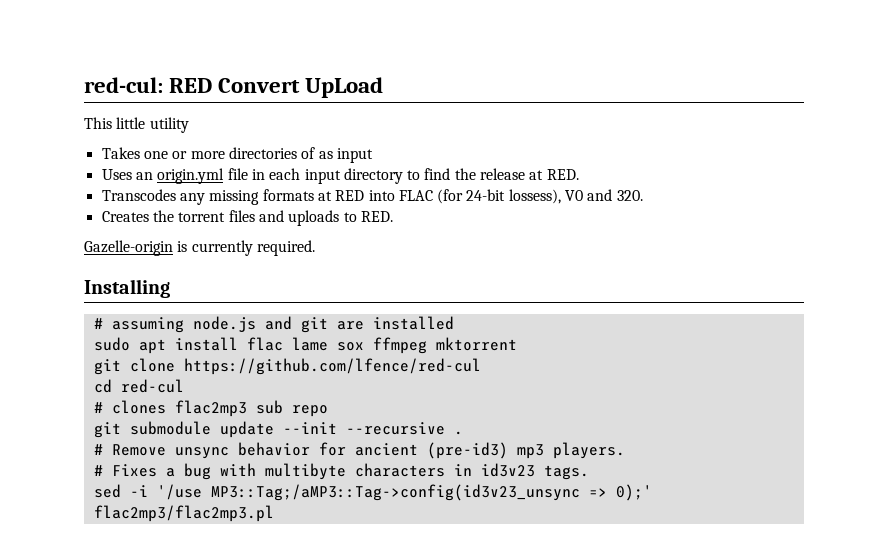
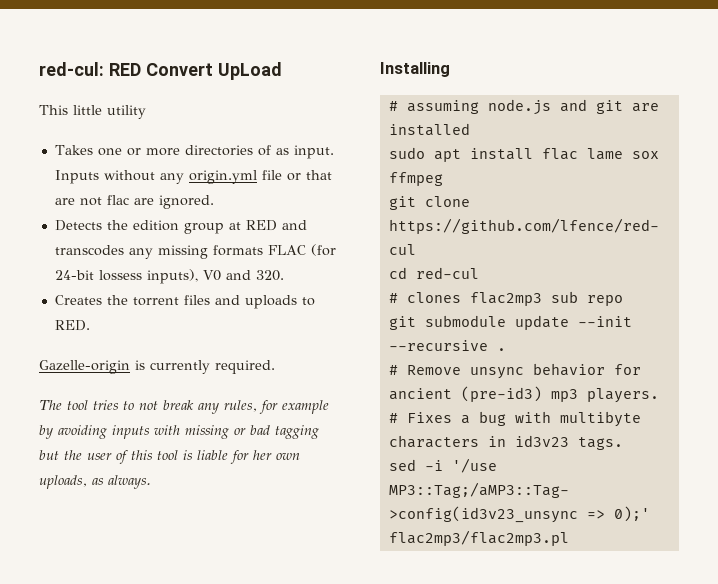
[336,148,373,163] [101,168,579,184] [101,189,395,205] input // Uses an origin.yml file in each input directory to find the release at RED. // Transcodes any missing formats at RED into -> [293,145,334,159] [54,170,332,184] [54,195,214,209] [54,220,307,234] [54,245,263,259] input. Inputs without any origin.yml file or that are not flac are ignored. // Detects the edition group at RED and transcodes any missing formats
[508,189,561,204] lossess), -> [98,269,198,284] lossess inputs),
(315, 248) none -> [39,400,329,414] [39,425,319,439] [39,450,300,464] [39,475,151,489] // The tool tries to not break any rules, for example by avoiding inputs with missing or bad tagging but the user of this tool is liable for her own uploads, as always.
[435,337,517,351] mktorrent -> (443, 179) none

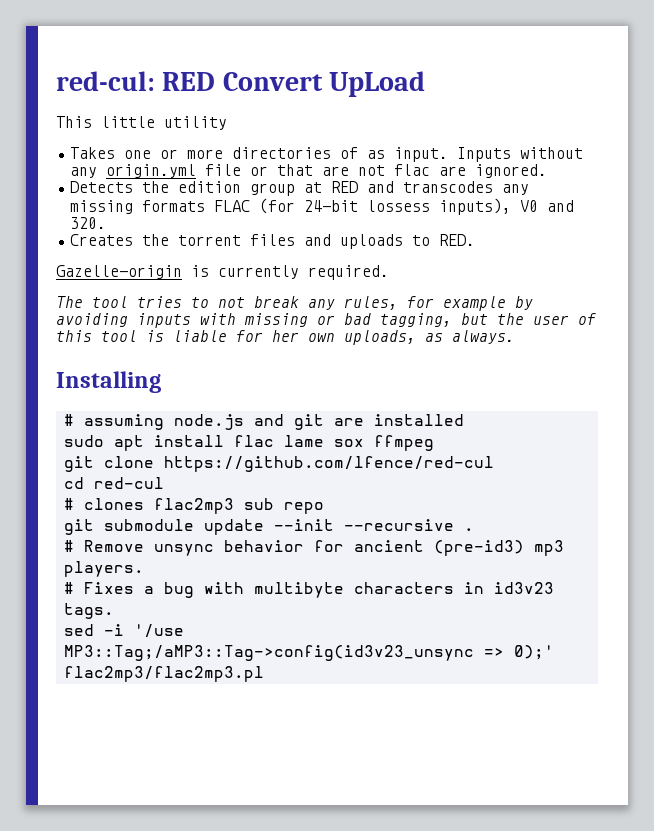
[275,425,319,439] tagging -> [380,313,452,327] tagging,

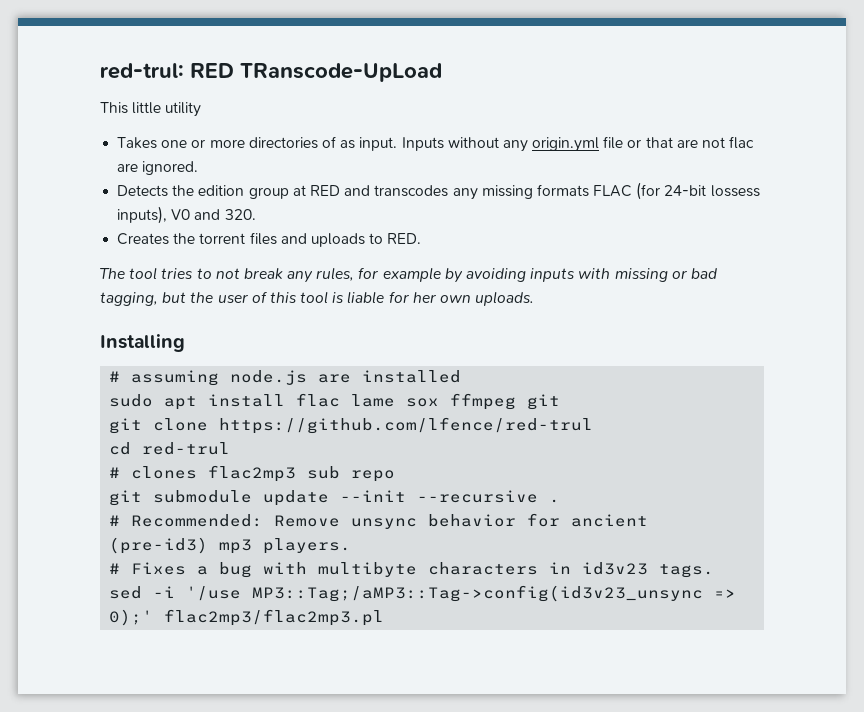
[56,71,426,97] red-cul: RED Convert UpLoad -> [100,63,442,82] red-trul: RED TRanscode-UpLoad
[56,265,389,280] // Gazelle-origin is currently required. -> (422, 238) none
[344,330,515,345] uploads, as always. -> [475,291,535,306] uploads.
[253,414,324,430] and git -> (308, 377) none
(434, 443) none -> [527,394,561,410] git
[163,456,494,472] https://github.com/lfence/red-cul -> [219,417,594,434] https://github.com/lfence/red-trul
[93,477,164,489] red-cul -> [142,442,231,455] red-trul
(74, 546) none -> [131,514,264,527] Recommended:

